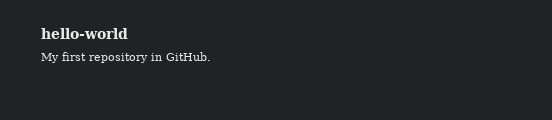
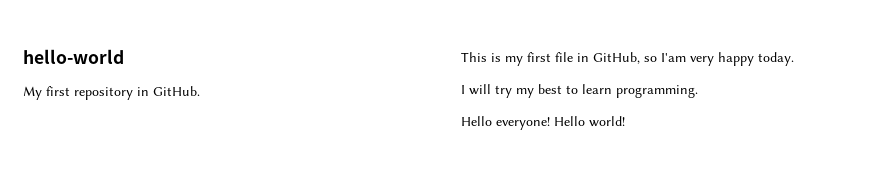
(211, 56) none -> [461,52,794,66] [461,84,698,98] [461,116,625,130] // This is my first file in GitHub, so I'am very happy today. // I will try my best to learn programming. // Hello everyone! Hello world!

